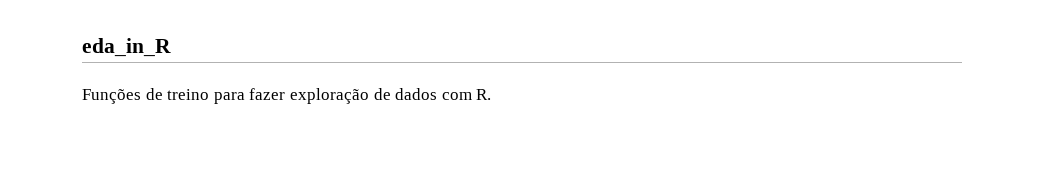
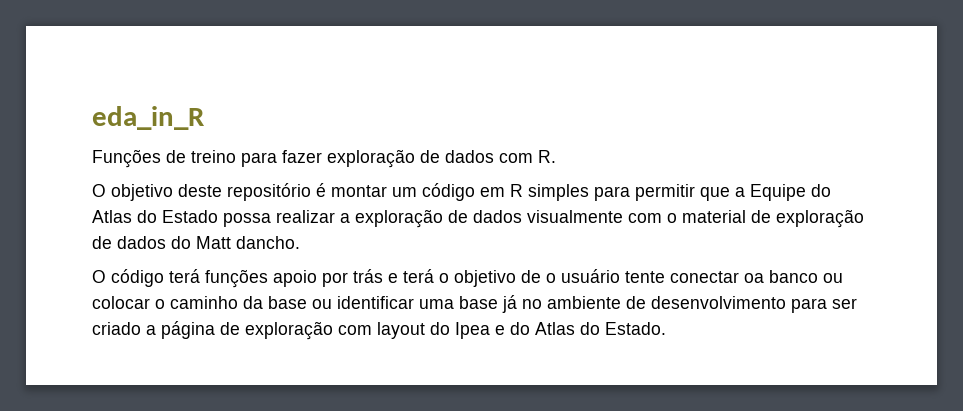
(492, 94) none -> [92,183,831,201] [92,209,864,228] [92,236,300,249] [92,269,843,288] [92,295,857,313] [92,321,666,340] // O objetivo deste repositório é montar um código em R simples para permitir que a Equipe do Atlas do Estado possa realizar a exploração de dados visualmente com o material de exploração de dados do Matt dancho. // O código terá funções apoio por trás e terá o objetivo de o usuário tente conectar oa banco ou colocar o caminho da base ou identificar uma base já no ambiente de desenvolvimento para ser criado a página de exploração com layout do Ipea e do Atlas do Estado.

